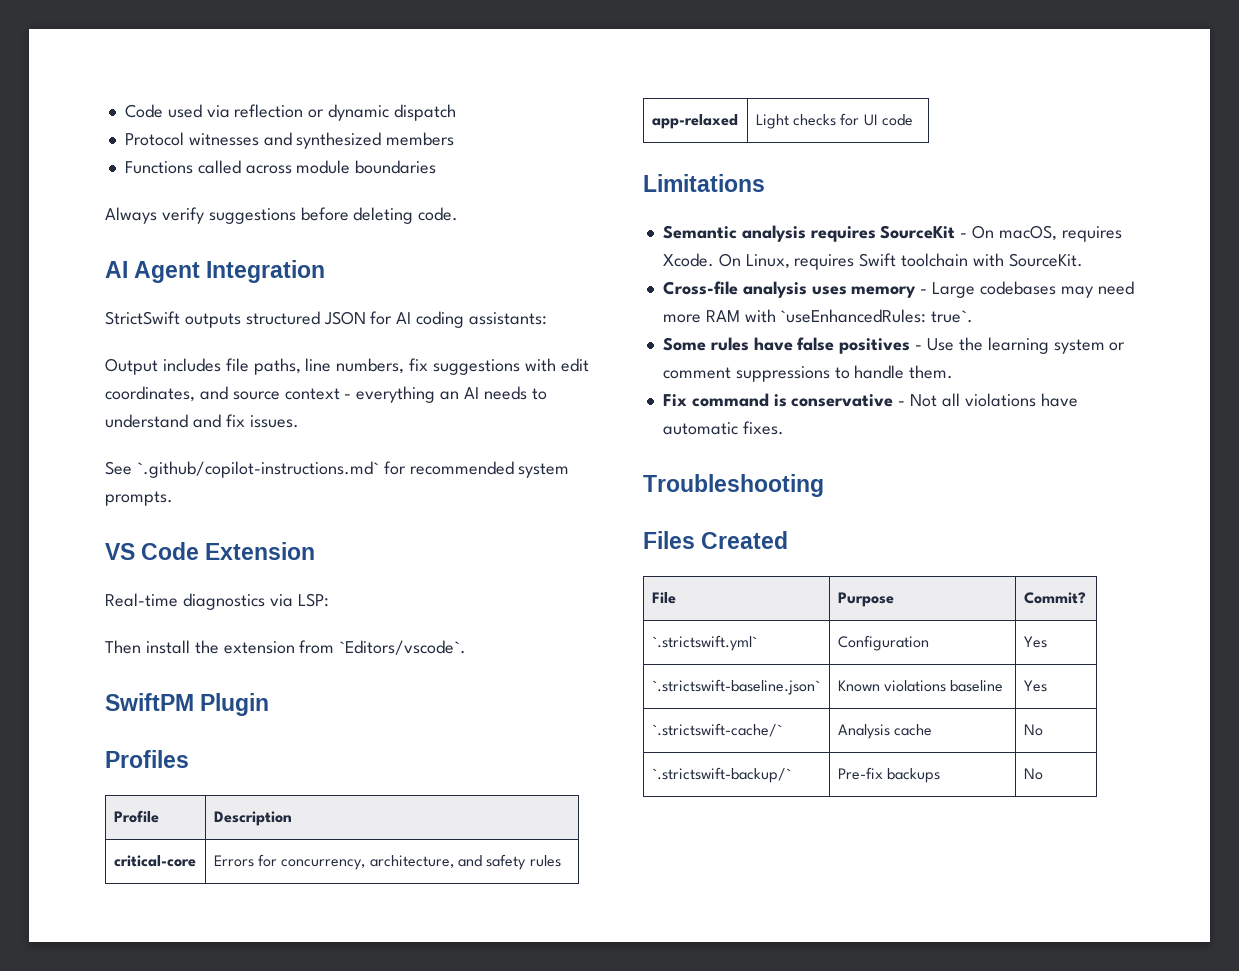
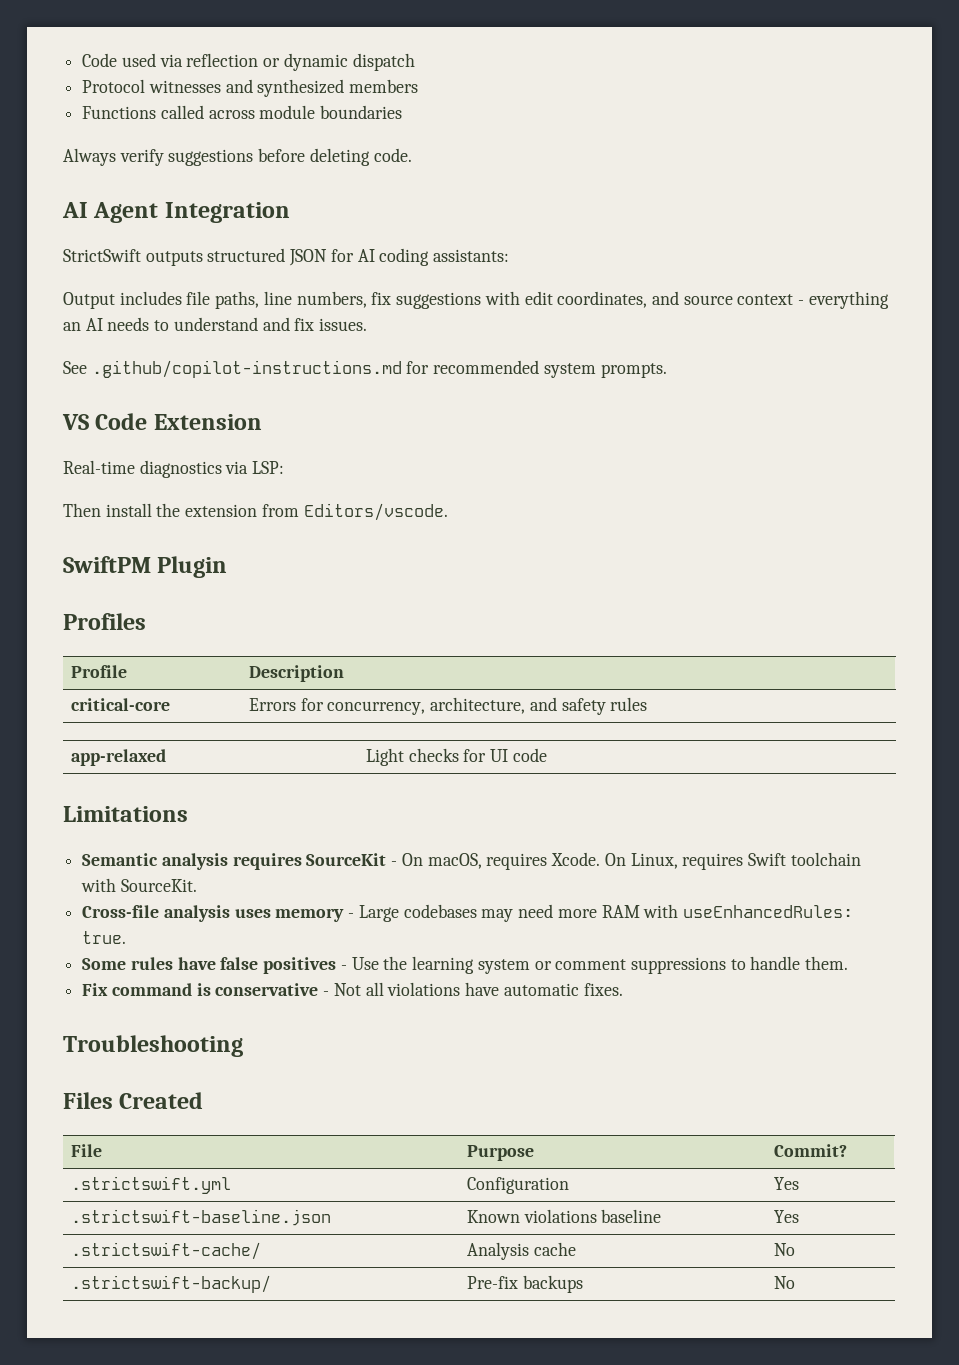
[136,461,379,478] `.github/copilot-instructions.md` -> [91,360,402,378] .github/copilot-instructions.md
[339,640,467,655] `Editors/vscode`. -> [303,503,448,521] Editors/vscode.
[780,309,974,323] `useEnhancedRules: true`. -> [682,905,853,918] [82,931,127,944] useEnhancedRules: true.
[651,635,757,651] `.strictswift.yml` -> [71,1176,232,1194] .strictswift.yml
[651,679,820,695] `.strictswift-baseline.json` -> [71,1209,332,1226] .strictswift-baseline.json
[651,723,782,737] `.strictswift-cache/` -> [71,1242,262,1260] .strictswift-cache/
[651,767,791,783] `.strictswift-backup/` -> [71,1275,272,1293] .strictswift-backup/

